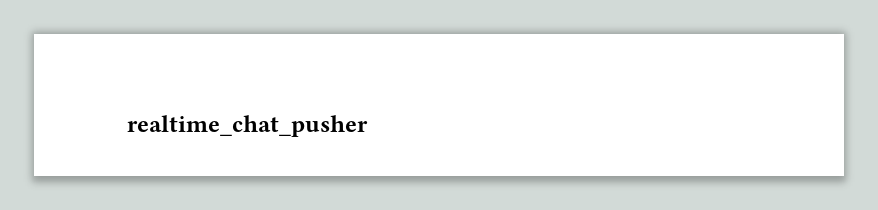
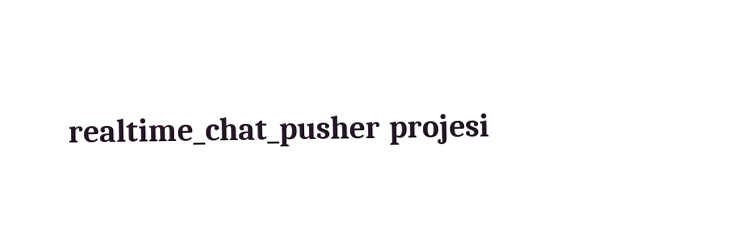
(368, 126) none -> [387,113,490,145] projesi

